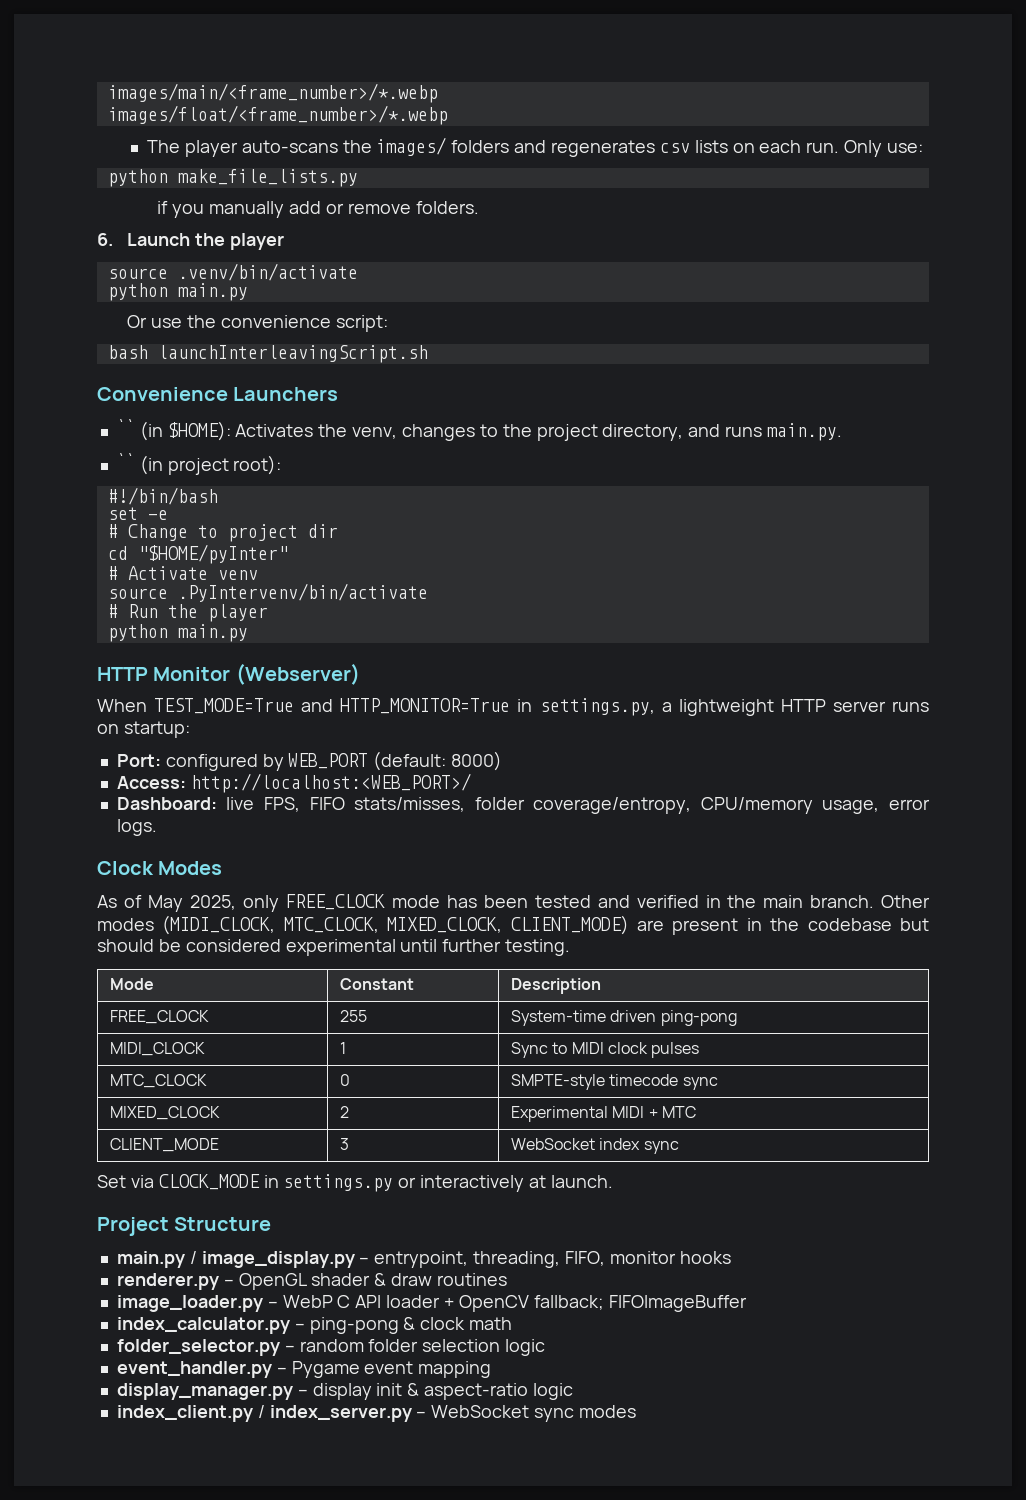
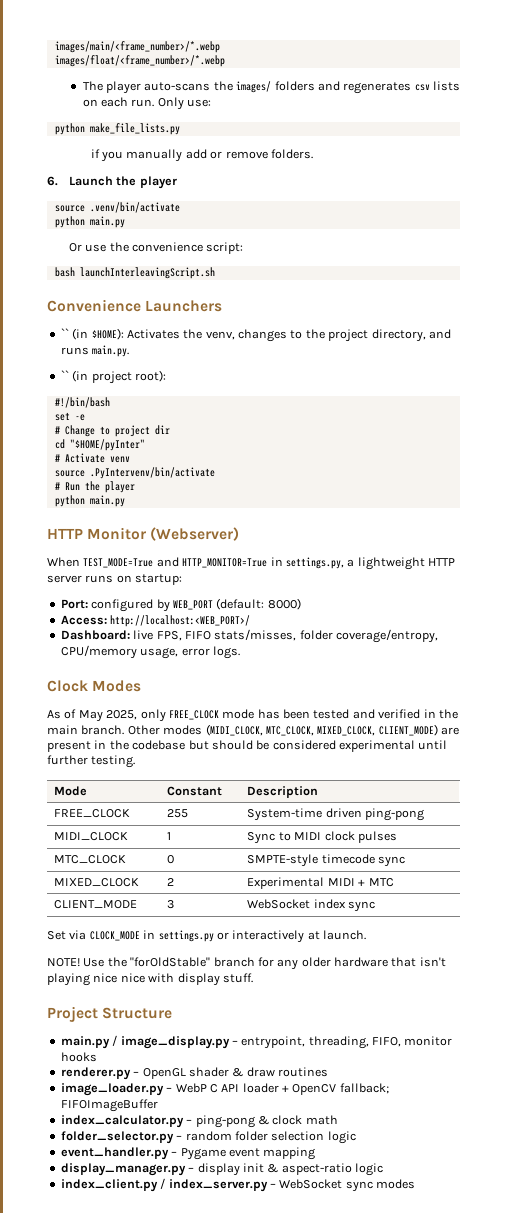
(613, 1181) none -> [47,957,446,970] [47,973,253,986] // NOTE! Use the "forOldStable" branch for any older hardware that isn't playing nice nice with display stuff.

